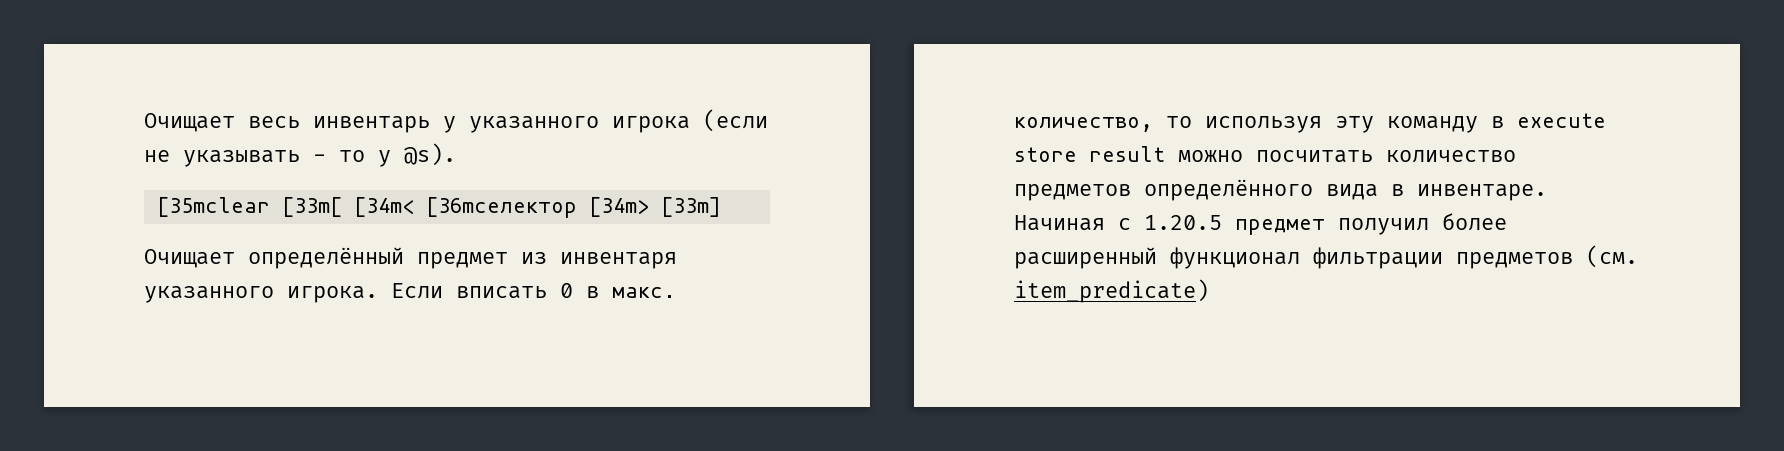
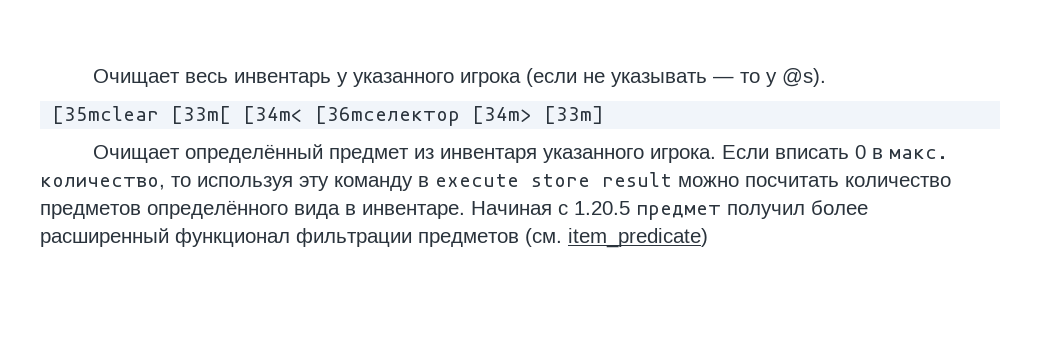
[313,154,326,162] - -> [712,76,734,83] —

